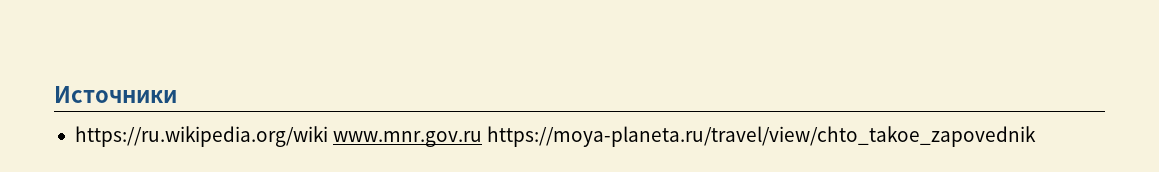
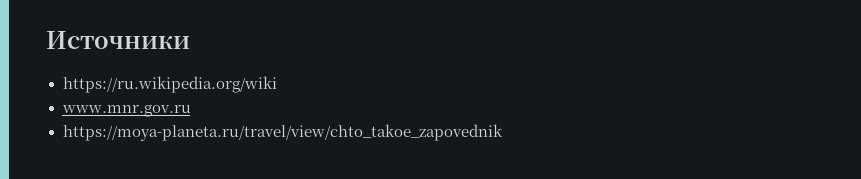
(328, 136) none -> (277, 84) //
(483, 139) none -> (191, 111) //

